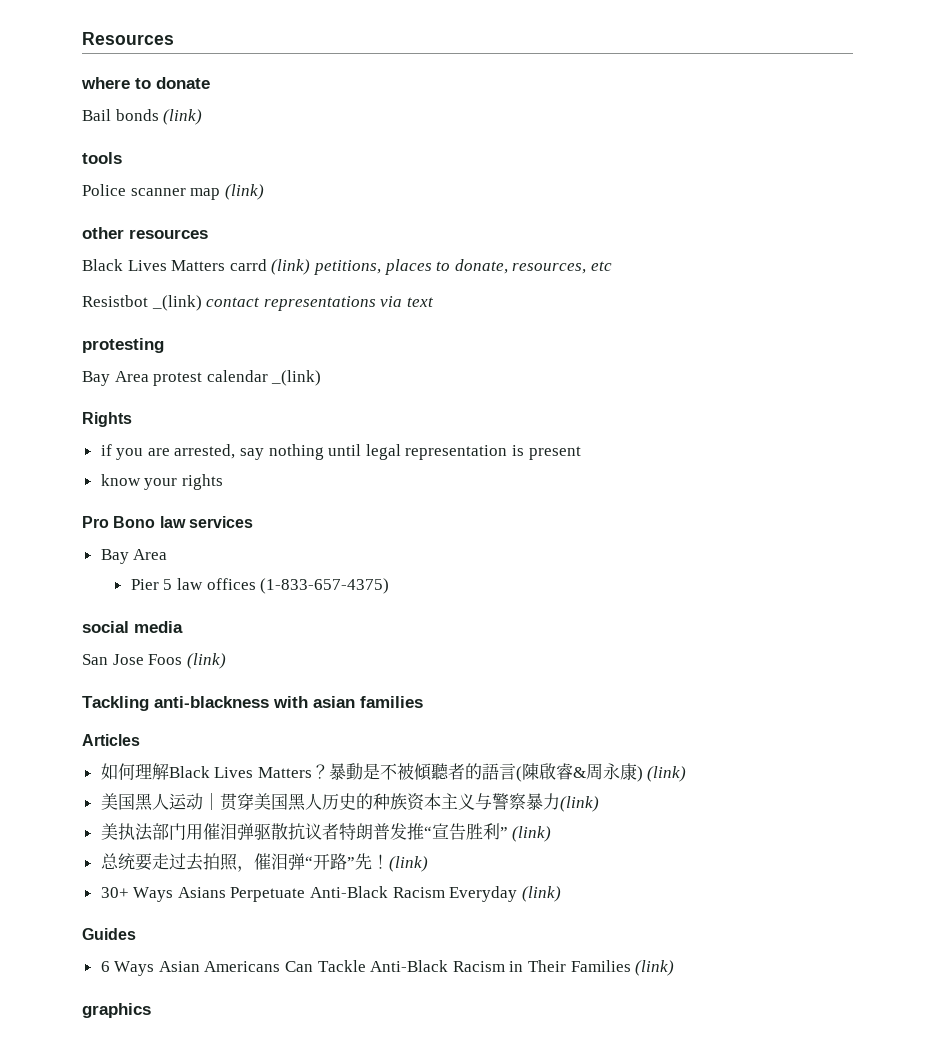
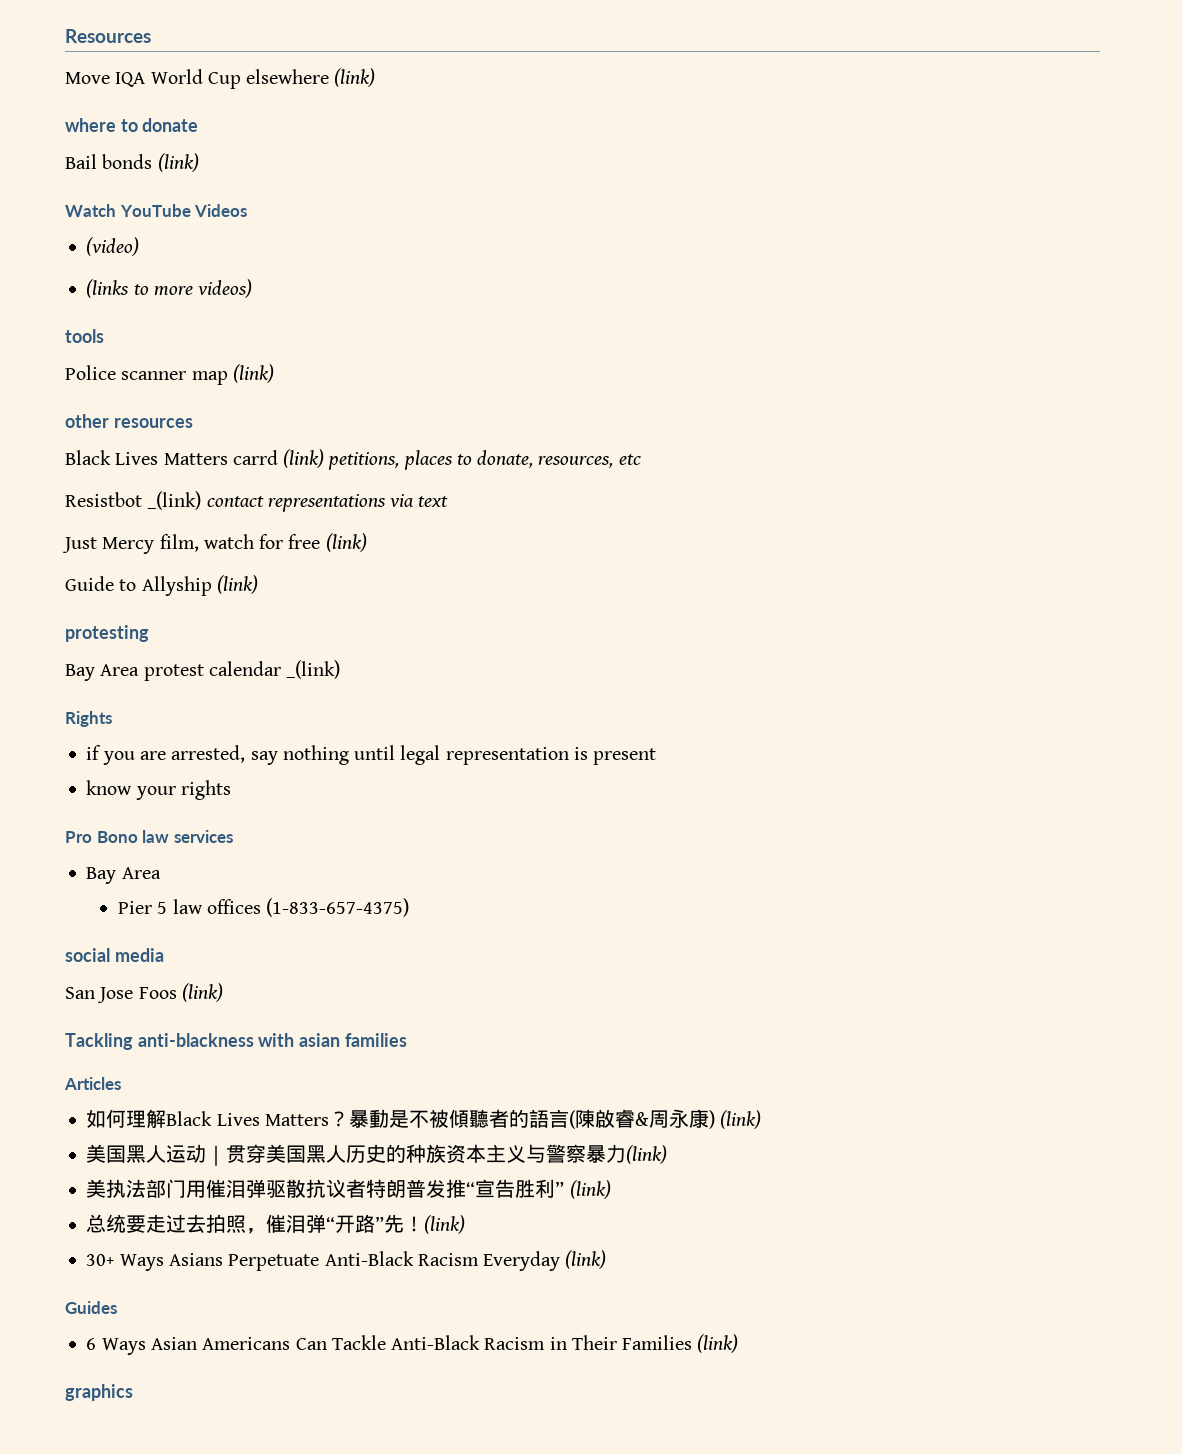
(174, 38) none -> [65,68,376,89] // Move IQA World Cup elsewhere (link)
(203, 117) none -> [65,204,248,217] [86,237,140,256] [86,279,253,298] // Watch YouTube Videos // (video) // (links to more videos)
(434, 302) none -> [62,533,367,554] [65,575,258,596] // Just Mercy film, watch for free (link) // Guide to Allyship (link)

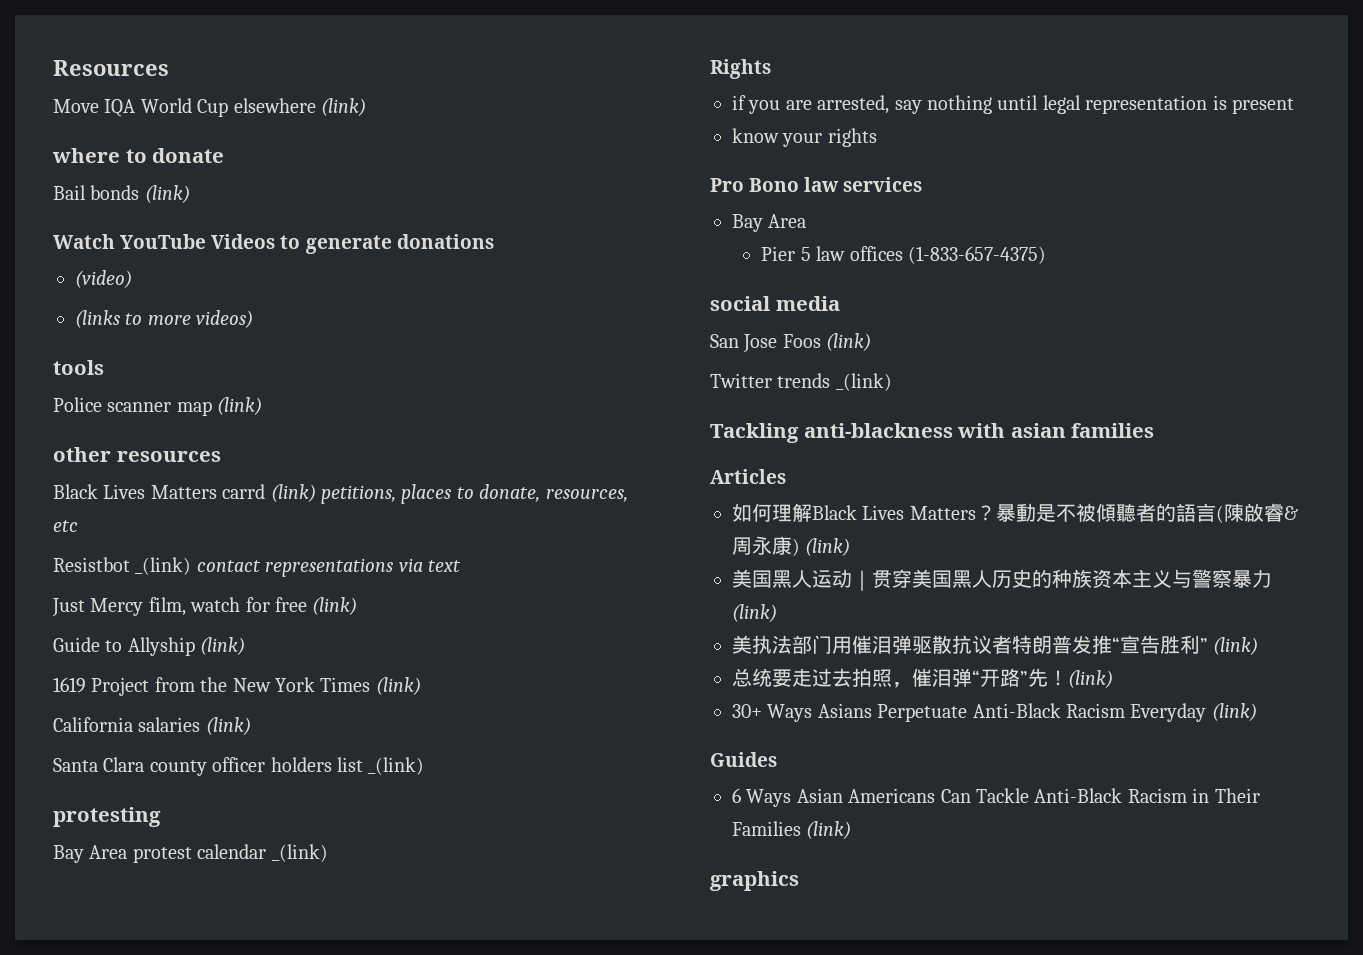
(248, 210) none -> [280,234,494,254] to generate donations
(258, 584) none -> [53,677,421,696] [53,717,251,735] [53,757,425,776] // 1619 Project from the New York Times (link) // California salaries (link) // Santa Clara county officer holders list _(link)
(223, 992) none -> [710,373,892,391] // Twitter trends _(link)

